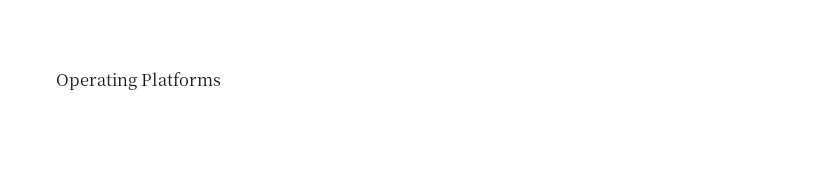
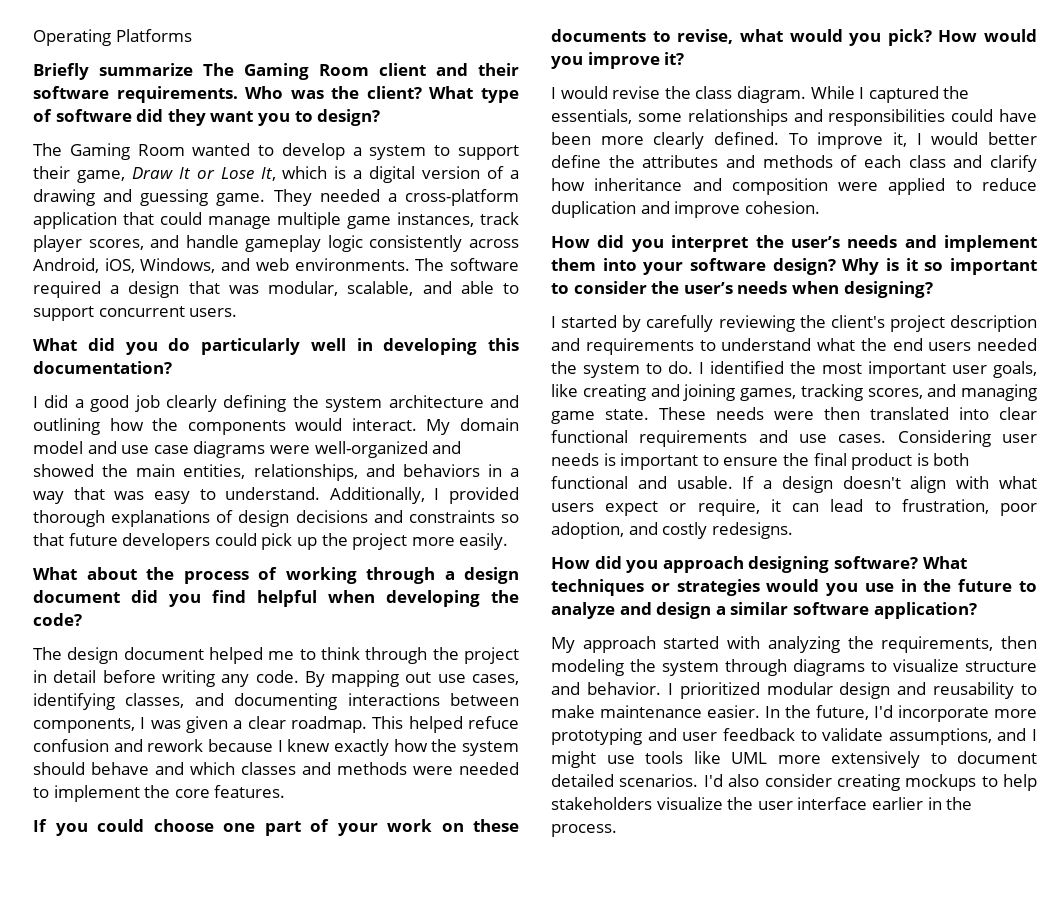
(222, 79) none -> [33,63,519,80] [33,86,519,103] [33,109,381,126] [33,143,519,160] [33,166,519,183] [33,189,519,206] [33,212,519,229] [33,235,519,252] [33,258,519,273] [33,281,519,298] [33,306,238,321] [33,338,519,355] [33,361,172,374] [33,395,519,412] [33,418,519,435] [33,441,462,458] [33,464,519,481] [33,487,519,504] [33,510,520,527] [33,533,509,550] [33,567,519,584] [33,590,519,607] [33,613,82,626] [33,647,519,664] [33,670,519,687] [33,693,519,710] [33,716,519,733] [33,739,519,756] [33,762,519,775] [33,785,286,802] [33,819,519,836] [551,29,1037,46] [551,52,685,69] [551,86,970,103] [551,109,1037,126] [551,132,1037,149] [551,155,1037,172] [551,178,1037,195] [551,201,820,218] [551,235,1037,252] [551,258,1037,275] [551,281,933,298] [551,315,1037,332] [551,338,1037,355] [551,361,1037,378] [551,384,1037,401] [551,407,1037,424] [551,430,1037,447] [551,453,970,470] [551,476,1037,493] [551,499,1037,516] [551,522,793,539] [551,556,967,573] [551,579,1037,596] [551,602,977,619] [551,636,1037,653] [551,659,1037,676] [551,682,1037,699] [551,705,1037,722] [551,728,1037,745] [551,751,1037,768] [551,774,1037,791] [551,797,973,810] [551,824,617,837] // Briefly summarize The Gaming Room client and their software requirements. Who was the client? What type of software did they want you to design? // The Gaming Room wanted to develop a system to support their game, Draw It or Lose It, which is a digital version of a drawing and guessing game. They needed a cross-platform application that could manage multiple game instances, track player scores, and handle gameplay logic consistently across Android, iOS, Windows, and web environments. The software required a design that was modular, scalable, and able to support concurrent users. // What did you do particularly well in developing this documentation? // I did a good job clearly defining the system architecture and outlining how the components would interact. My domain model and use case diagrams were well-organized and showed the main entities, relationships, and behaviors in a way that was easy to understand. Additionally, I provided thorough explanations of design decisions and constraints so that future developers could pick up the project more easily. // What about the process of working through a design document did you find helpful when developing the code? // The design document helped me to think through the project in detail before writing any code. By mapping out use cases, identifying classes, and documenting interactions between components, I was given a clear roadmap. This helped refuce confusion and rework because I knew exactly how the system should behave and which classes and methods were needed to implement the core features. // If you could choose one part of your work on these documents to revise, what would you pick? How would you improve it? // I would revise the class diagram. While I captured the essentials, some relationships and responsibilities could have been more clearly defined. To improve it, I would better define the attributes and methods of each class and clarify how inheritance and composition were applied to reduce duplication and improve cohesion. // How did you interpret the user’s needs and implement them into your software design? Why is it so important to consider the user’s needs when designing? // I started by carefully reviewing the client's project description and requirements to understand what the end users needed the system to do. I identified the most important user goals, like creating and joining games, tracking scores, and managing game state. These needs were then translated into clear functional requirements and use cases. Considering user needs is important to ensure the final product is both functional and usable. If a design doesn't align with what users expect or require, it can lead to frustration, poor adoption, and costly redesigns. // How did you approach designing software? What techniques or strategies would you use in the future to analyze and design a similar software application? // My approach started with analyzing the requirements, then modeling the system through diagrams to visualize structure and behavior. I prioritized modular design and reusability to make maintenance easier. In the future, I'd incorporate more prototyping and user feedback to validate assumptions, and I might use tools like UML more extensively to document detailed scenarios. I'd also consider creating mockups to help stakeholders visualize the user interface earlier in the process.

